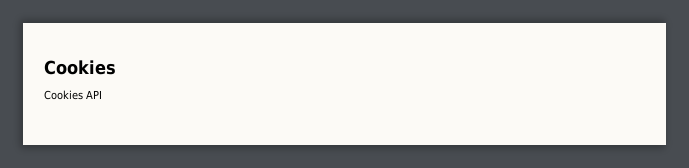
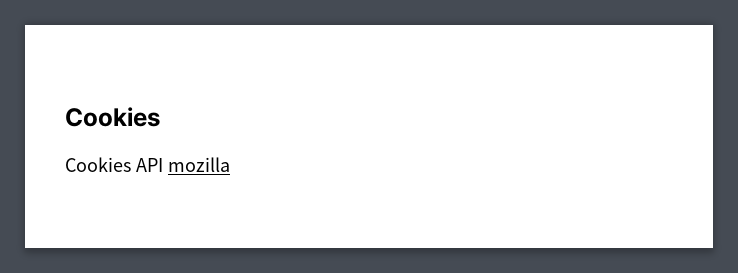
(102, 94) none -> [167,157,230,172] mozilla

